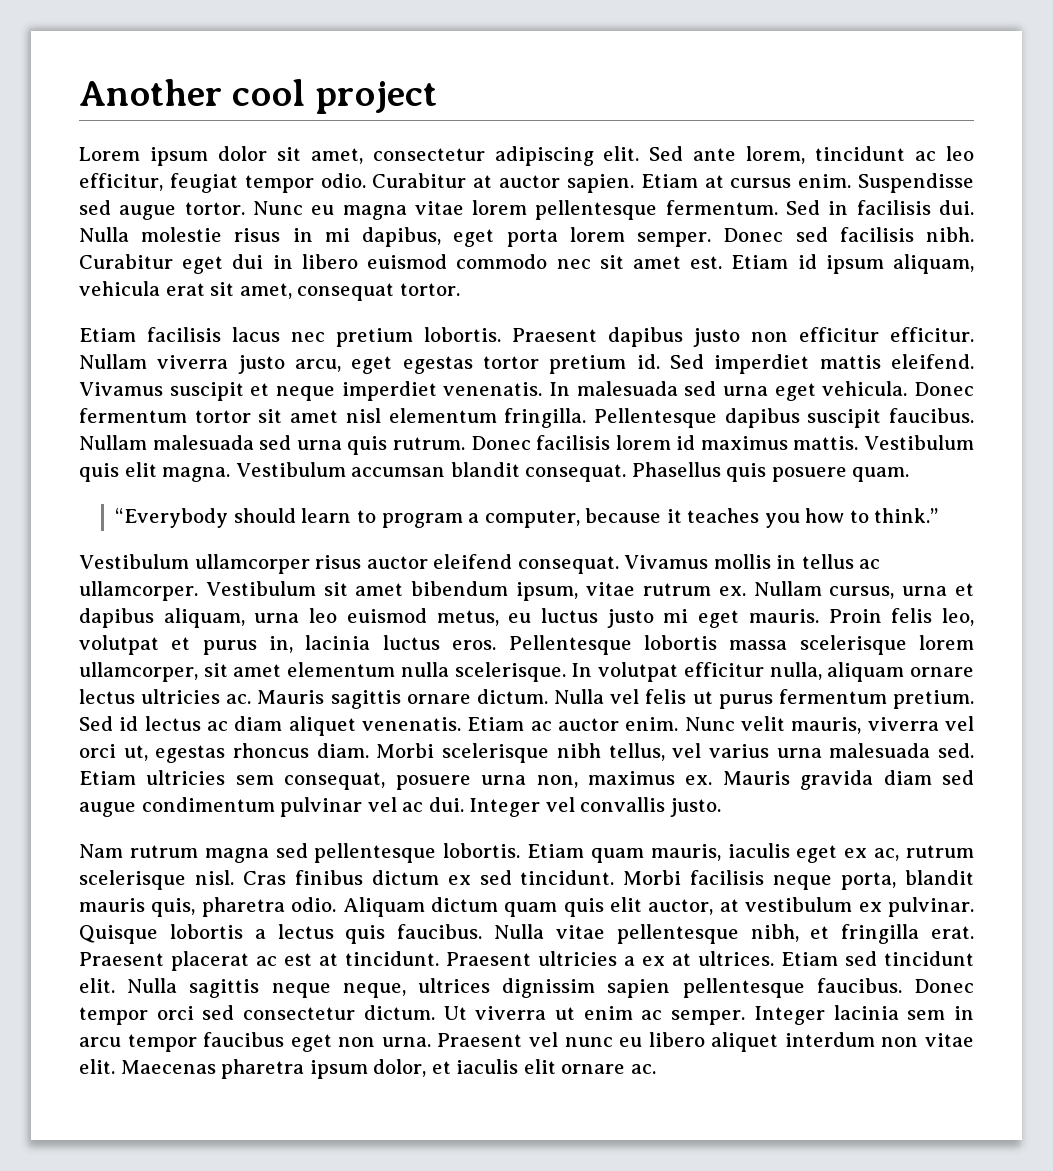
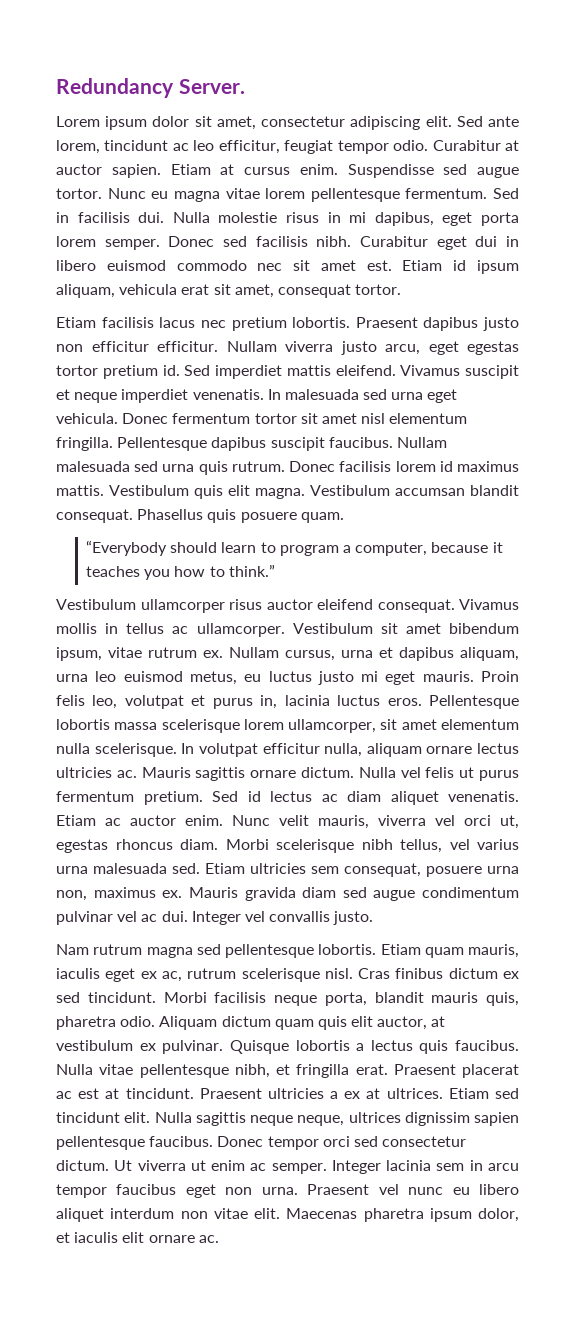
[79,79,437,114] Another cool project -> [56,78,245,98] Redundancy Server.

